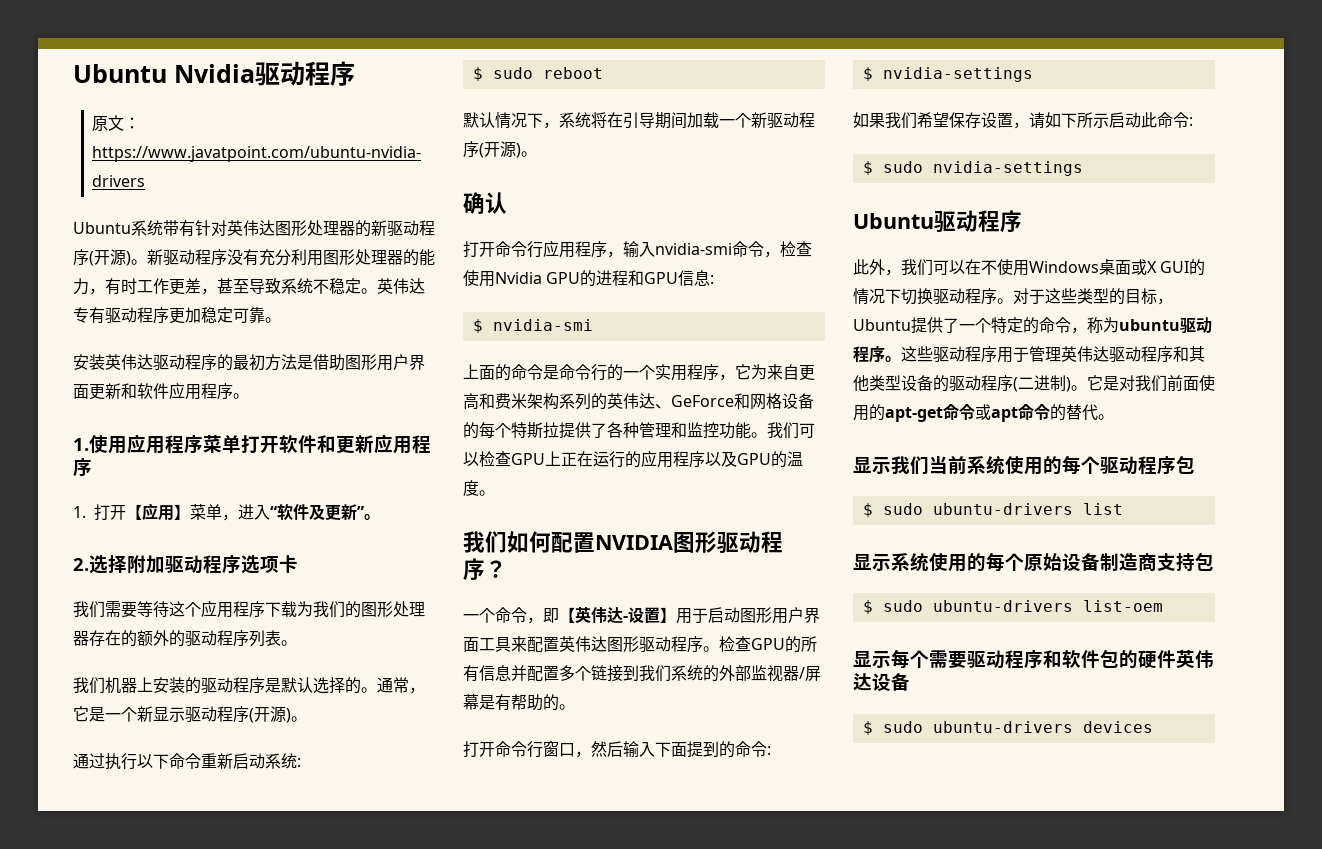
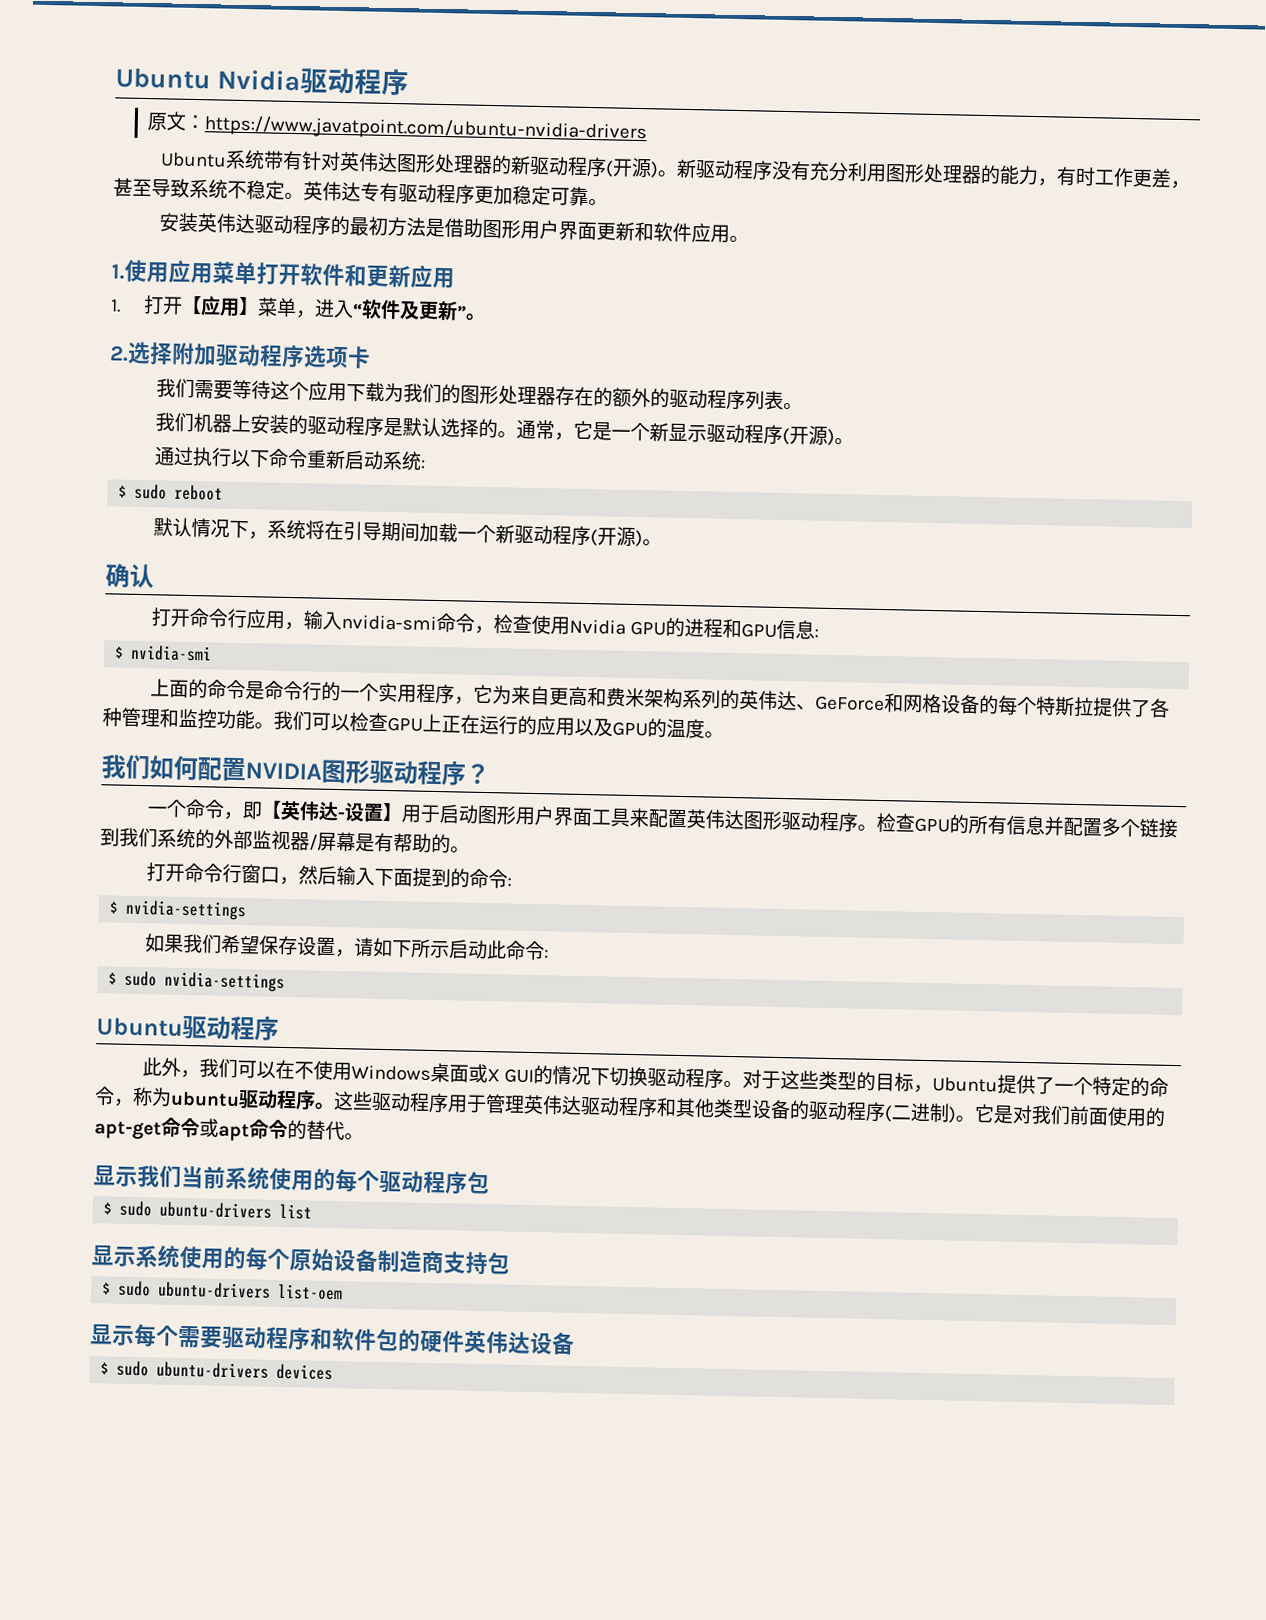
[201,383,233,400] 程序 -> (731, 233) none
[165,435,203,454] 程序 -> (213, 273) none
[412,435,431,454] [73,458,92,477] 程序 -> (455, 278) none
[233,601,265,618] 程序 -> (348, 392) none
[575,241,607,258] 程序 -> (286, 619) none
[673,451,705,468] 程序 -> (575, 726) none

